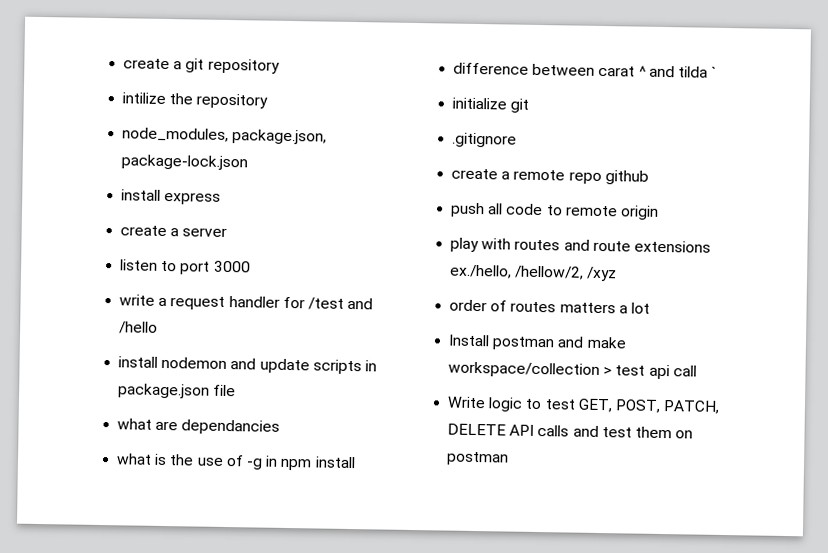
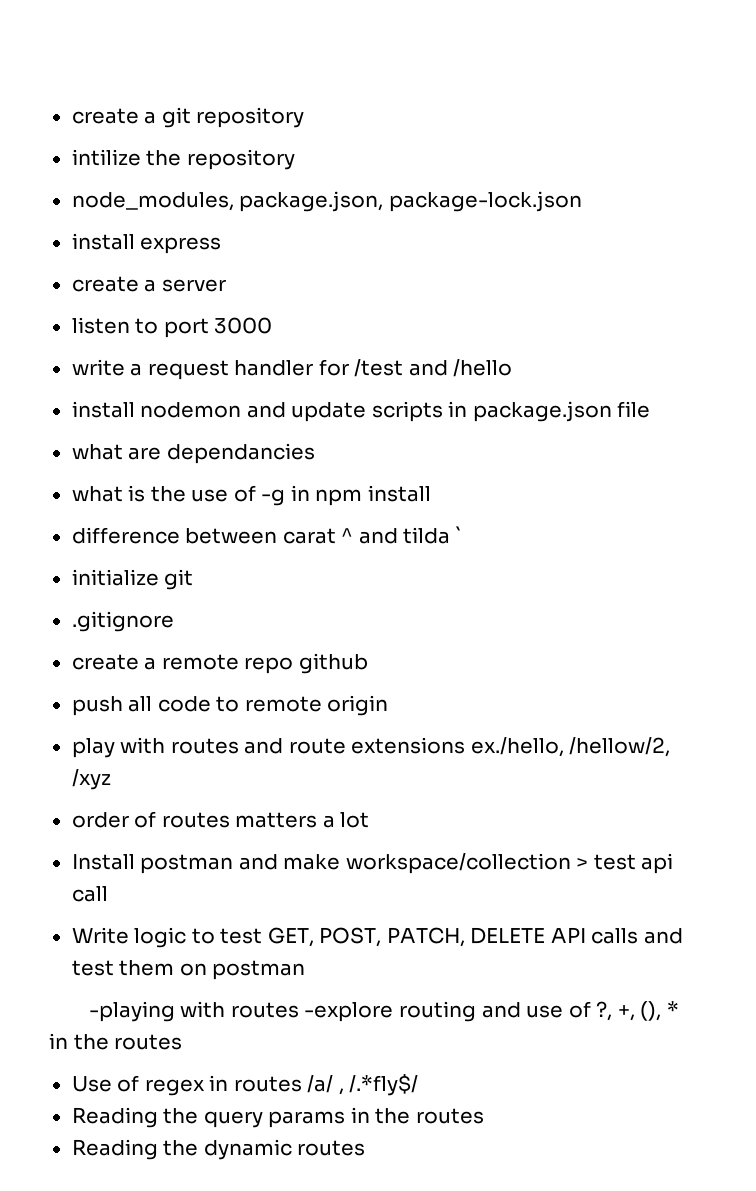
(510, 458) none -> [88,1001,679,1022] [49,1033,183,1050] [71,1074,419,1096] [71,1107,484,1128] [71,1139,366,1160] // -playing with routes -explore routing and use of ?, +, (), * in the routes // Use of regex in routes /a/ , /.*fly$/ // Reading the query params in the routes // Reading the dynamic routes

